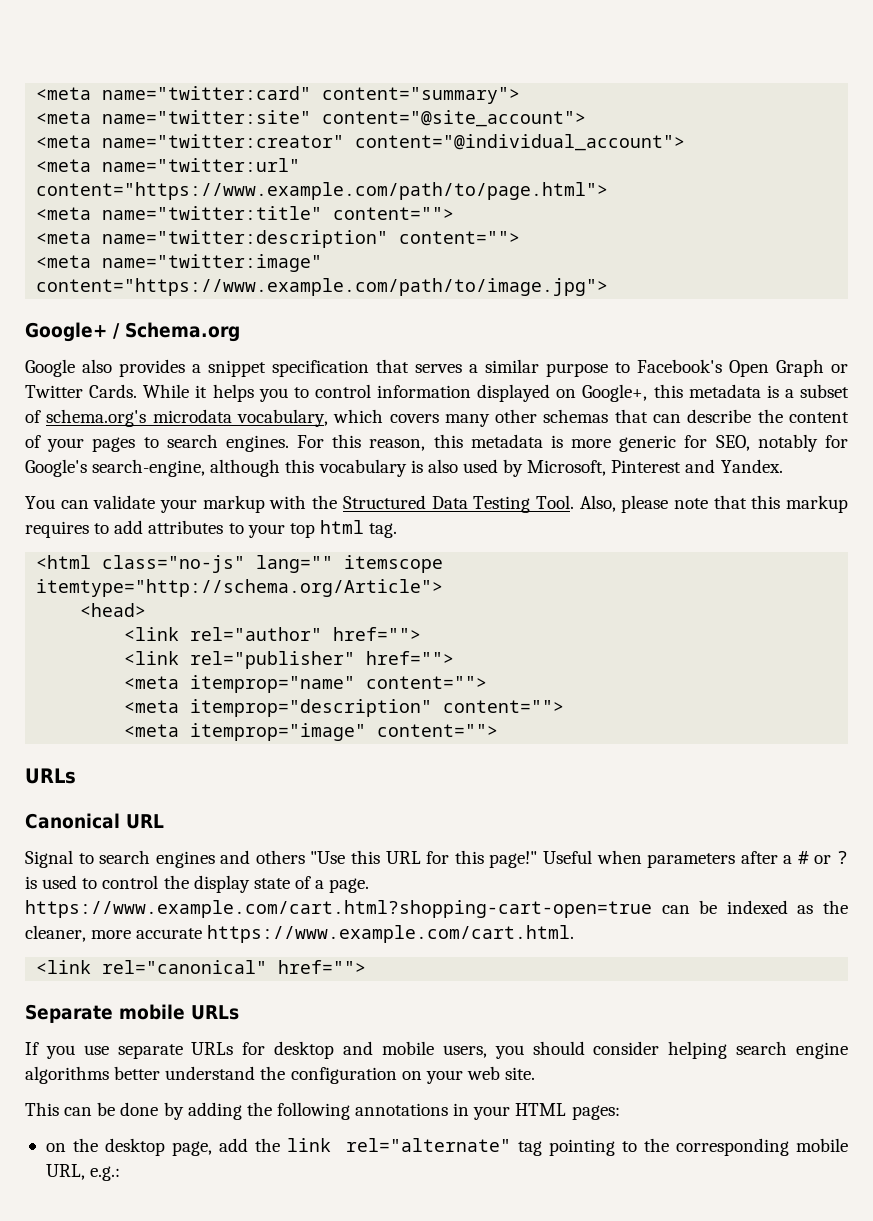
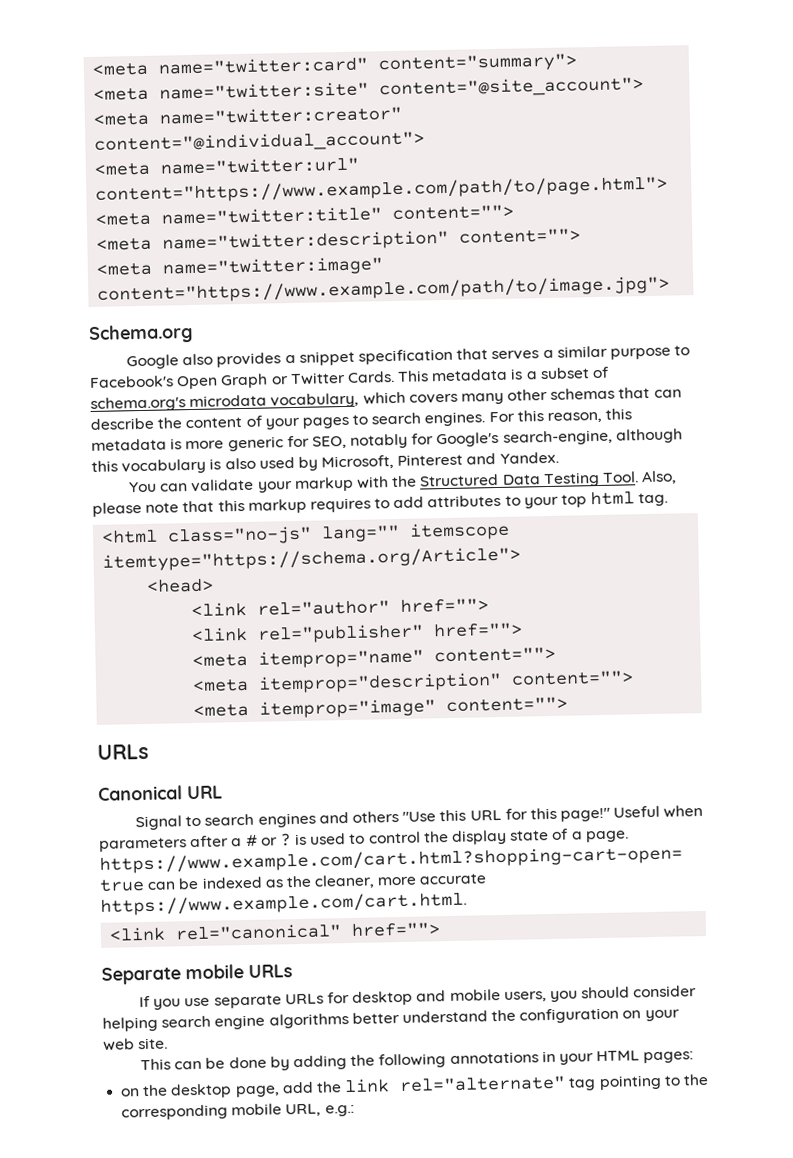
[25,322,120,342] Google+ / -> (671, 289) none
[143,384,683,402] While it helps you to control information displayed on Google+, this -> [397,370,430,382] This
[36,579,444,597] itemtype="http://schema.org/Article"> -> [102,546,522,572] itemtype="https://schema.org/Article">

